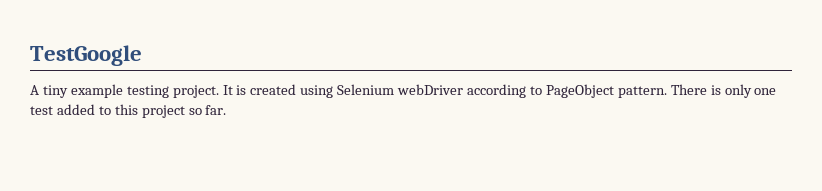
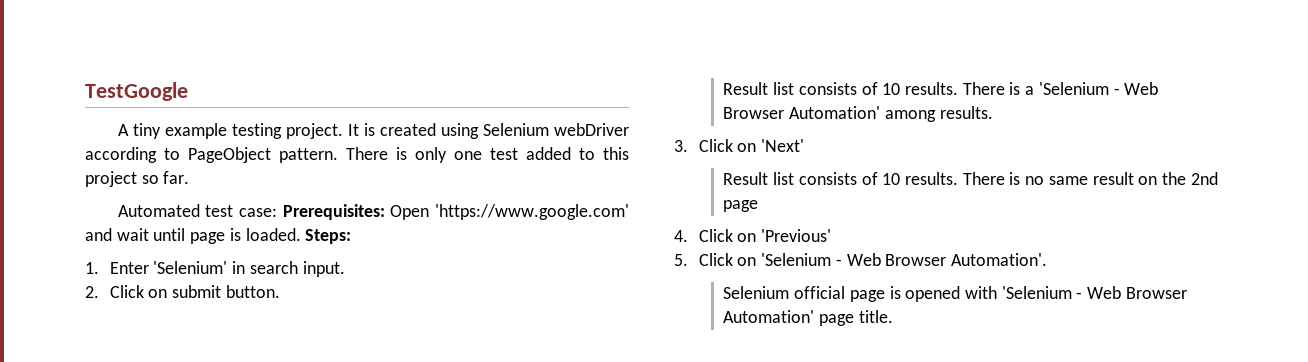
(227, 110) none -> [117,204,629,220] [85,228,352,244] [85,261,345,277] [85,285,280,298] [723,82,1159,95] [723,106,993,122] [674,139,805,152] [723,172,1218,185] [723,200,759,212] [674,229,832,242] [674,253,1048,266] [723,286,1187,302] [723,310,893,326] // Automated test case: Prerequisites: Open 'https://www.google.com' and wait until page is loaded. Steps: // 1. Enter 'Selenium' in search input. // 2. Click on submit button. // Result list consists of 10 results. There is a 'Selenium - Web Browser Automation' among results. // 3. Click on 'Next' // Result list consists of 10 results. There is no same result on the 2nd page // 4. Click on 'Previous' // 5. Click on 'Selenium - Web Browser Automation'. // Selenium official page is opened with 'Selenium - Web Browser Automation' page title.

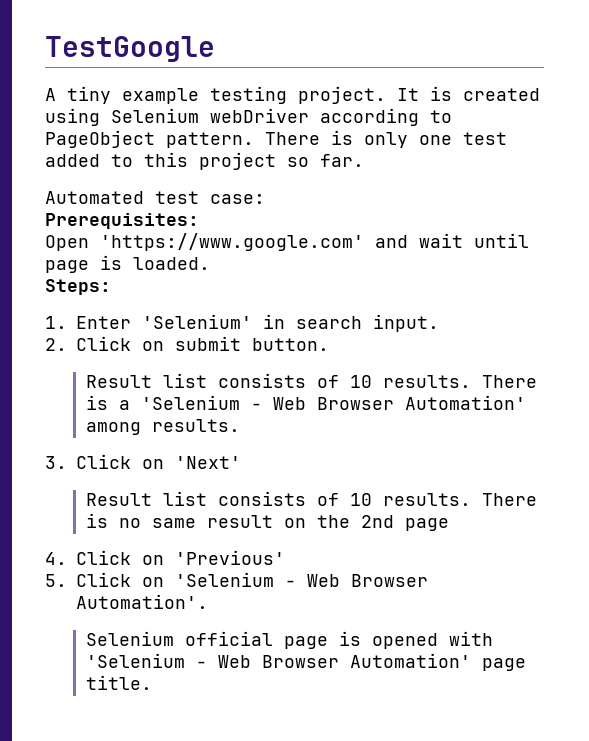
(278, 212) none -> (265, 199) //
(385, 212) none -> (199, 221) //
(301, 234) none -> (210, 263) //

